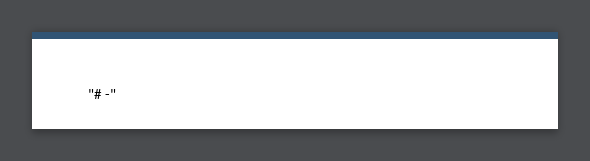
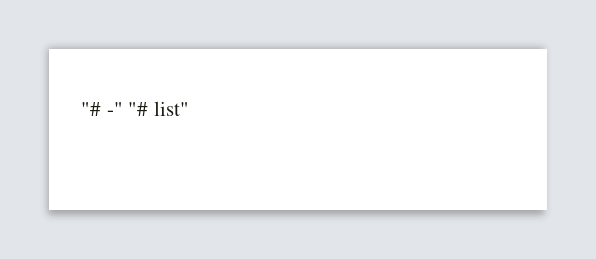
(116, 94) none -> [128,101,190,116] "# list"

